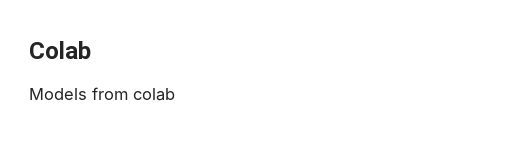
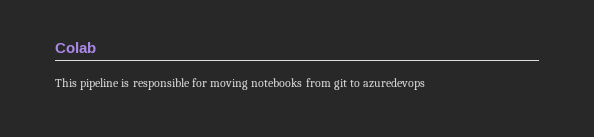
[29,87,175,101] Models from colab -> [55,78,426,90] This pipeline is responsible for moving notebooks from git to azuredevops

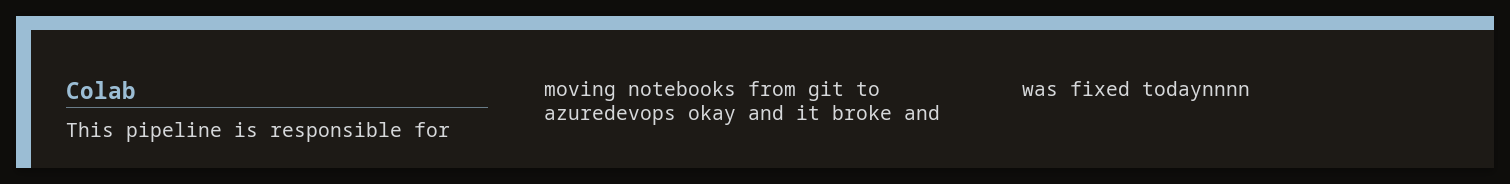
(426, 84) none -> [688,105,940,125] [1022,81,1250,101] okay and it broke and was fixed todaynnnn

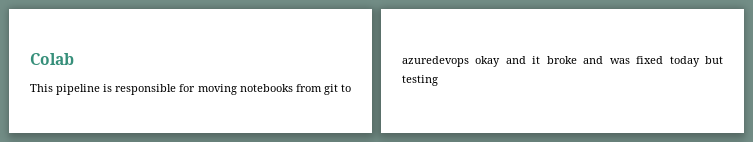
[1142,81,1250,101] todaynnnn -> [669,56,724,67] [402,75,438,86] today but testing

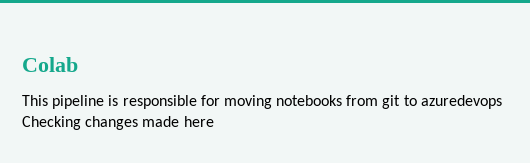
[475,56,724,67] [402,75,438,86] okay and it broke and was fixed today but testing -> [22,116,214,130] Checking changes made here

